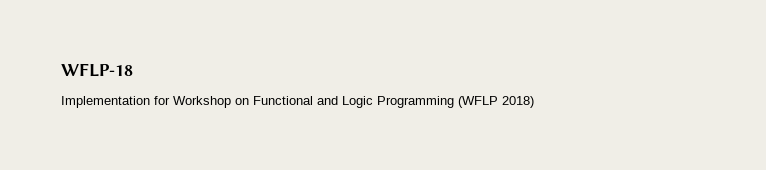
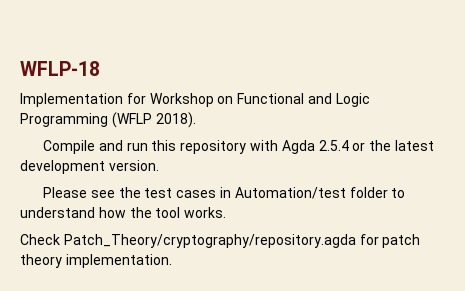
[502,96,534,108] 2018) -> [155,112,196,128] [43,140,434,154] [20,160,159,174] [43,187,406,199] [20,207,227,218] [20,234,421,248] [20,254,172,268] 2018). // Compile and run this repository with Agda 2.5.4 or the latest development version. // Please see the test cases in Automation/test folder to understand how the tool works. // Check Patch_Theory/cryptography/repository.agda for patch theory implementation.

